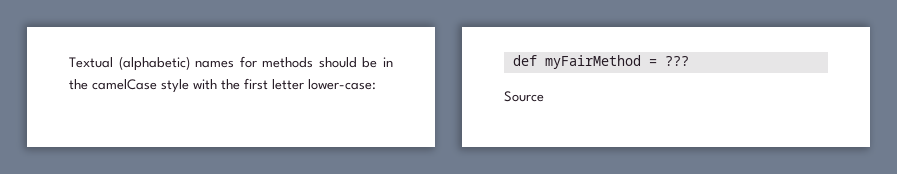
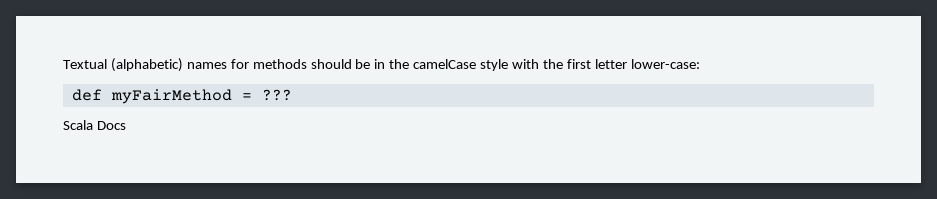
[504,91,544,102] Source -> [63,120,126,130] Scala Docs

